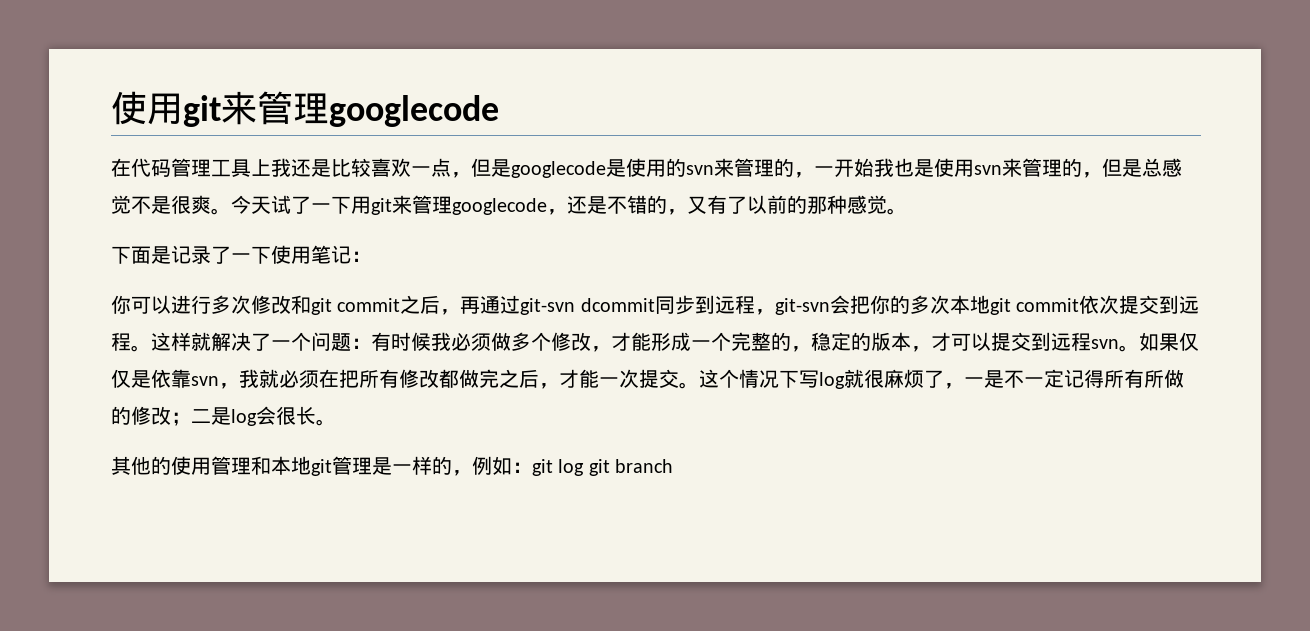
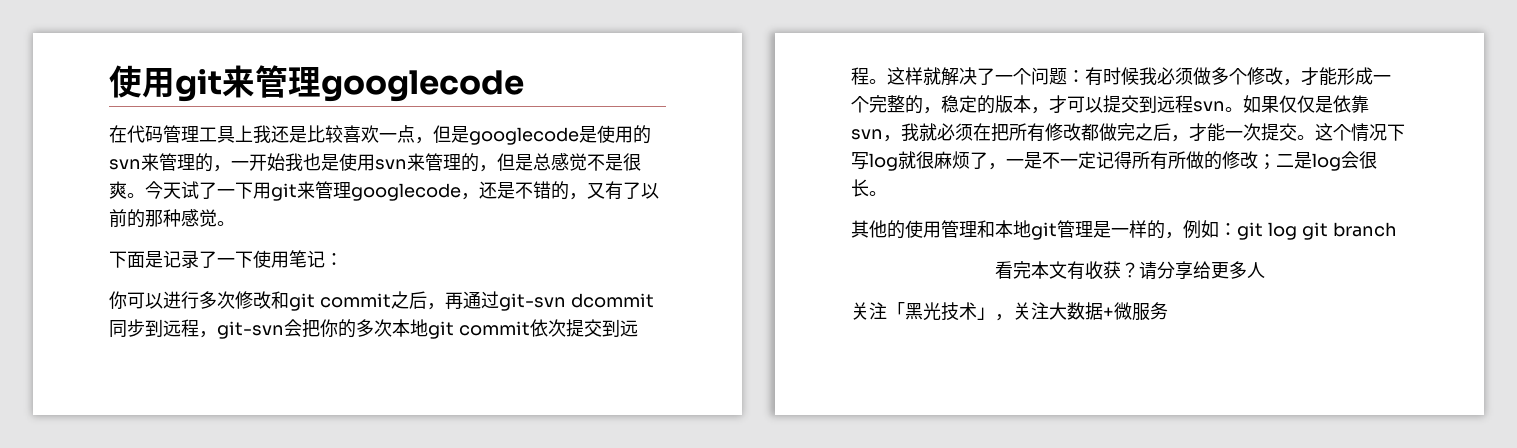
(674, 466) none -> [994,261,1265,280] [851,302,1168,321] // 看完本文有收获？请分享给更多人 // 关注「黑光技术」，关注大数据+微服务

